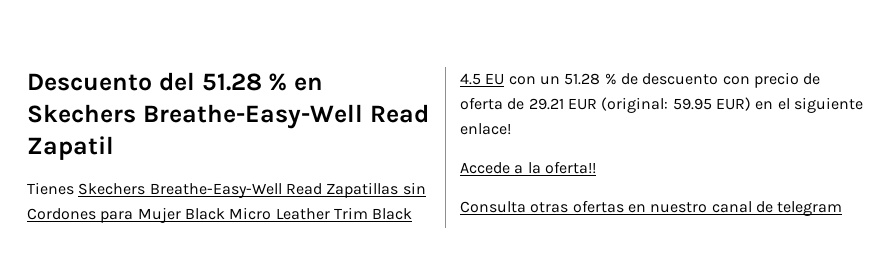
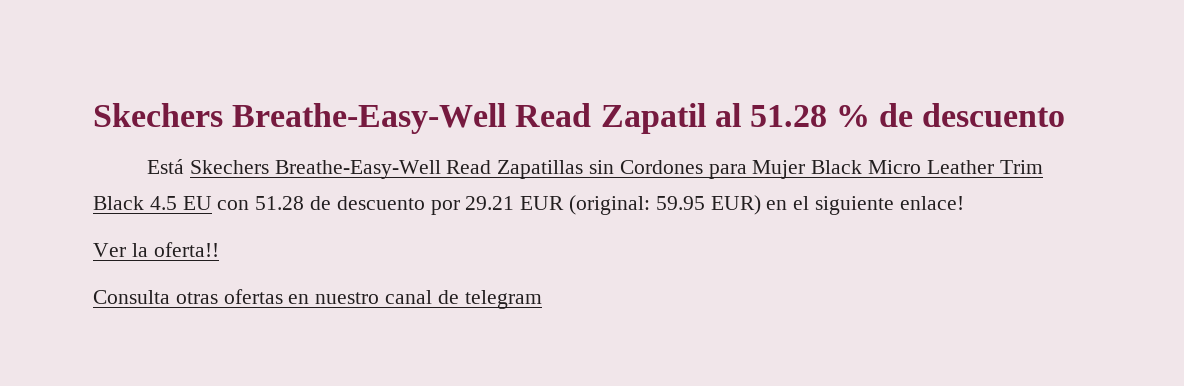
[27,72,323,91] Descuento del 51.28 % en -> (93, 115) none
[27,182,74,195] // Tienes -> [714,103,1066,127] [146,159,184,174] al 51.28 % de descuento // Está
[539,72,821,88] [460,97,525,110] un 51.28 % de descuento con precio de oferta de -> [255,196,460,215] 51.28 de descuento por
[460,162,524,174] Accede a -> [93,243,126,257] Ver

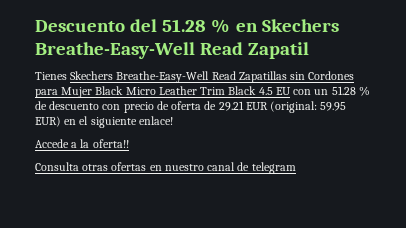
(93, 115) none -> [35,19,258,33] Descuento del 51.28 % en
[714,103,1066,127] [146,159,184,174] al 51.28 % de descuento // Está -> [35,72,67,80] // Tienes
[255,196,460,215] 51.28 de descuento por -> [314,86,370,96] [35,101,217,113] un 51.28 % de descuento con precio de oferta de
[93,243,126,257] Ver -> [35,139,78,148] Accede a

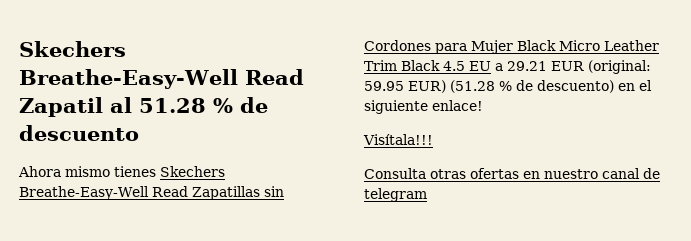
[35,19,258,33] Descuento del 51.28 % en -> (19, 49) none
[35,72,67,80] // Tienes -> [110,97,268,113] [19,125,139,141] [18,166,156,177] al 51.28 % de descuento // Ahora mismo tienes
[293,86,370,96] [35,101,217,113] con un 51.28 % de descuento con precio de oferta de -> [495,63,503,71] a
(61, 121) none -> [450,80,614,93] (51.28 % de descuento)
[35,139,129,148] Accede a la oferta!! -> [363,134,433,145] Visítala!!!

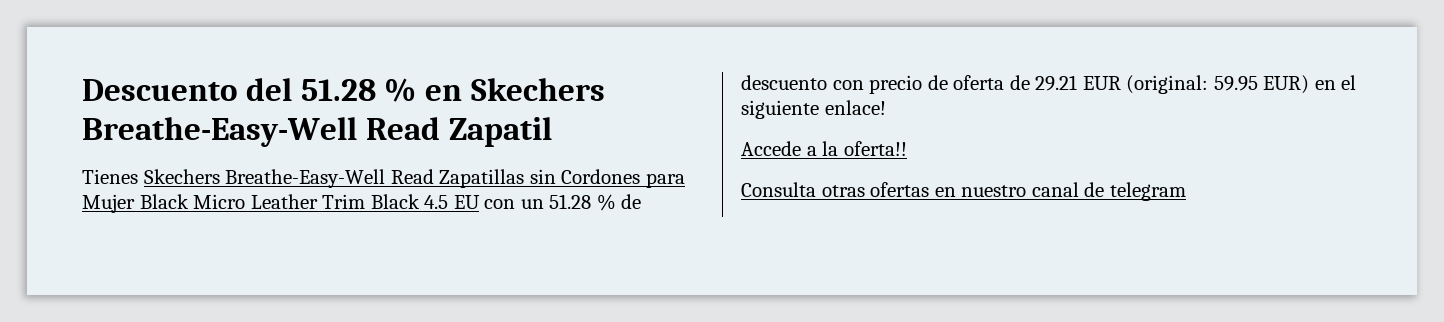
(19, 49) none -> [82,78,463,102] Descuento del 51.28 % en
[110,97,268,113] [19,125,139,141] [18,166,156,177] al 51.28 % de descuento // Ahora mismo tienes -> [82,169,138,184] // Tienes
[495,63,503,71] a -> [484,194,642,211] [741,75,1030,94] con un 51.28 % de descuento con precio de oferta de
[450,80,614,93] (51.28 % de descuento) -> (1310, 84) none
[363,134,433,145] Visítala!!! -> [741,141,907,156] Accede a la oferta!!

